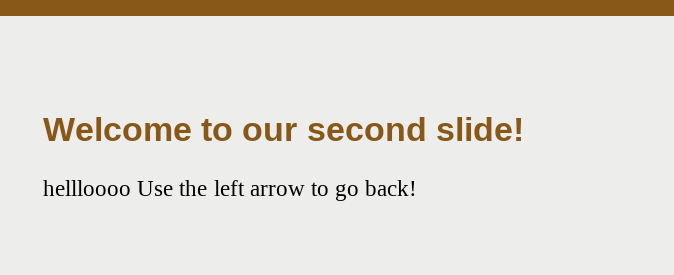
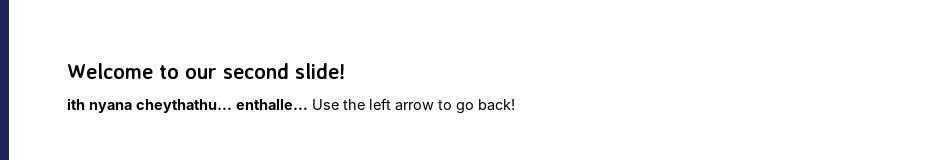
[43,180,131,196] hellloooo -> [67,98,308,113] ith nyana cheythathu... enthalle...

